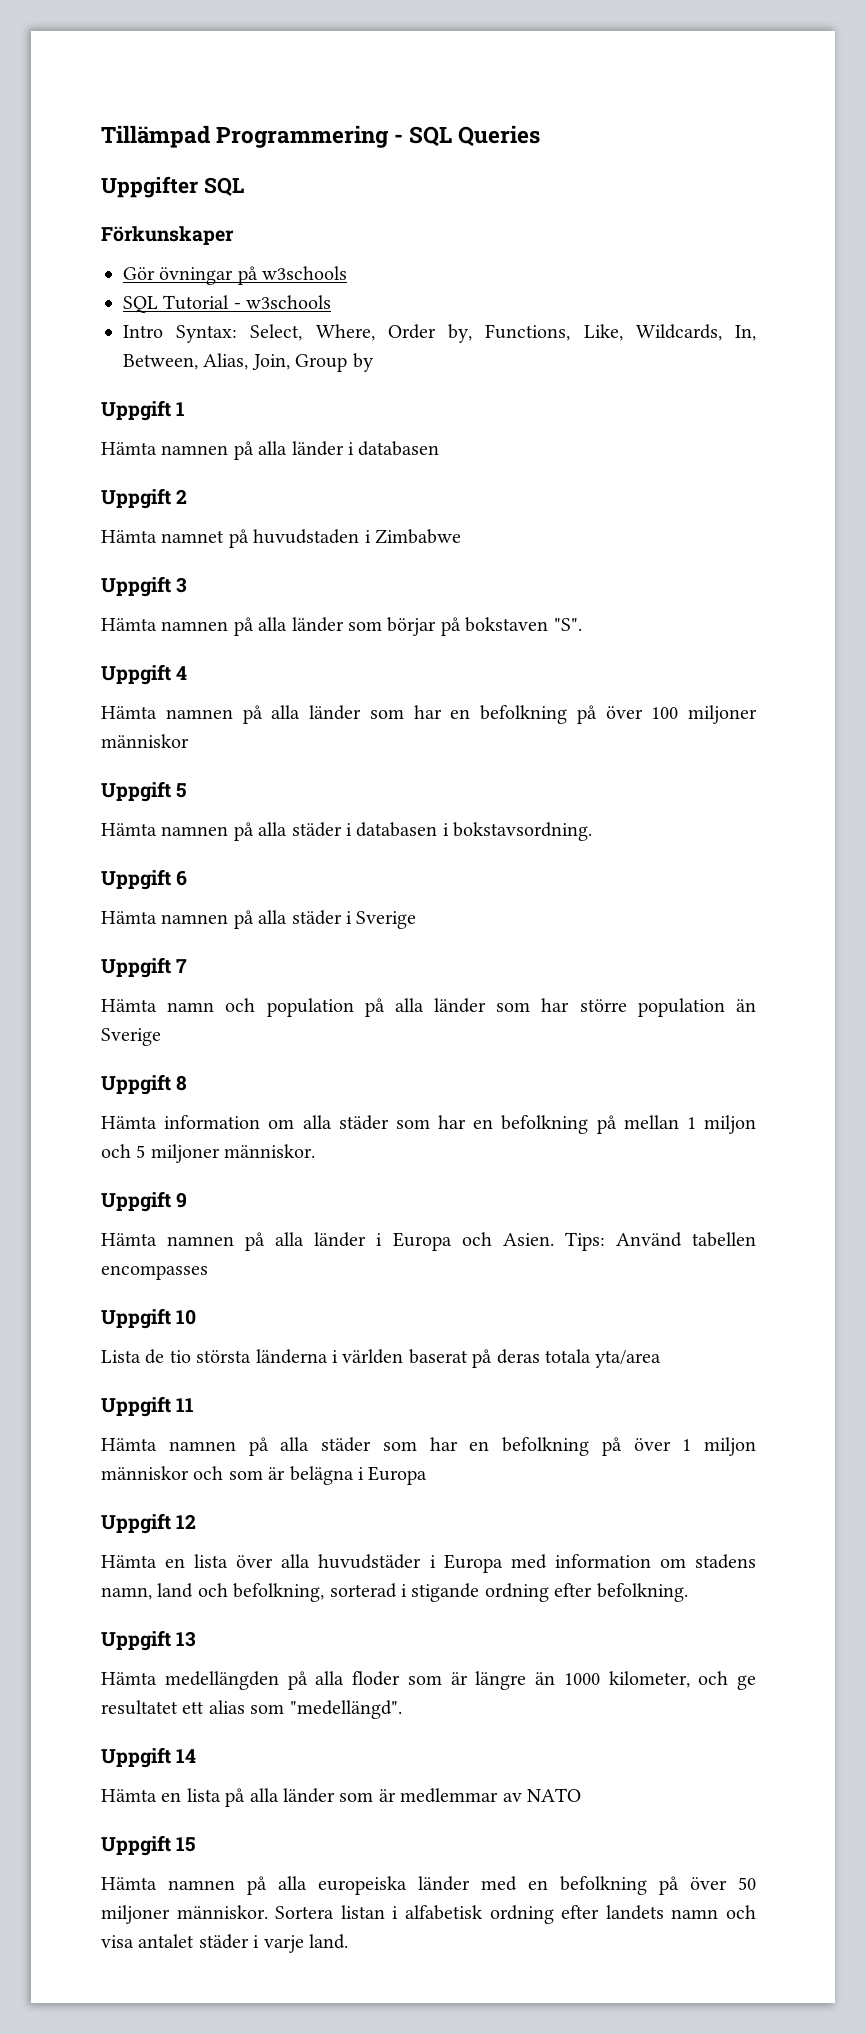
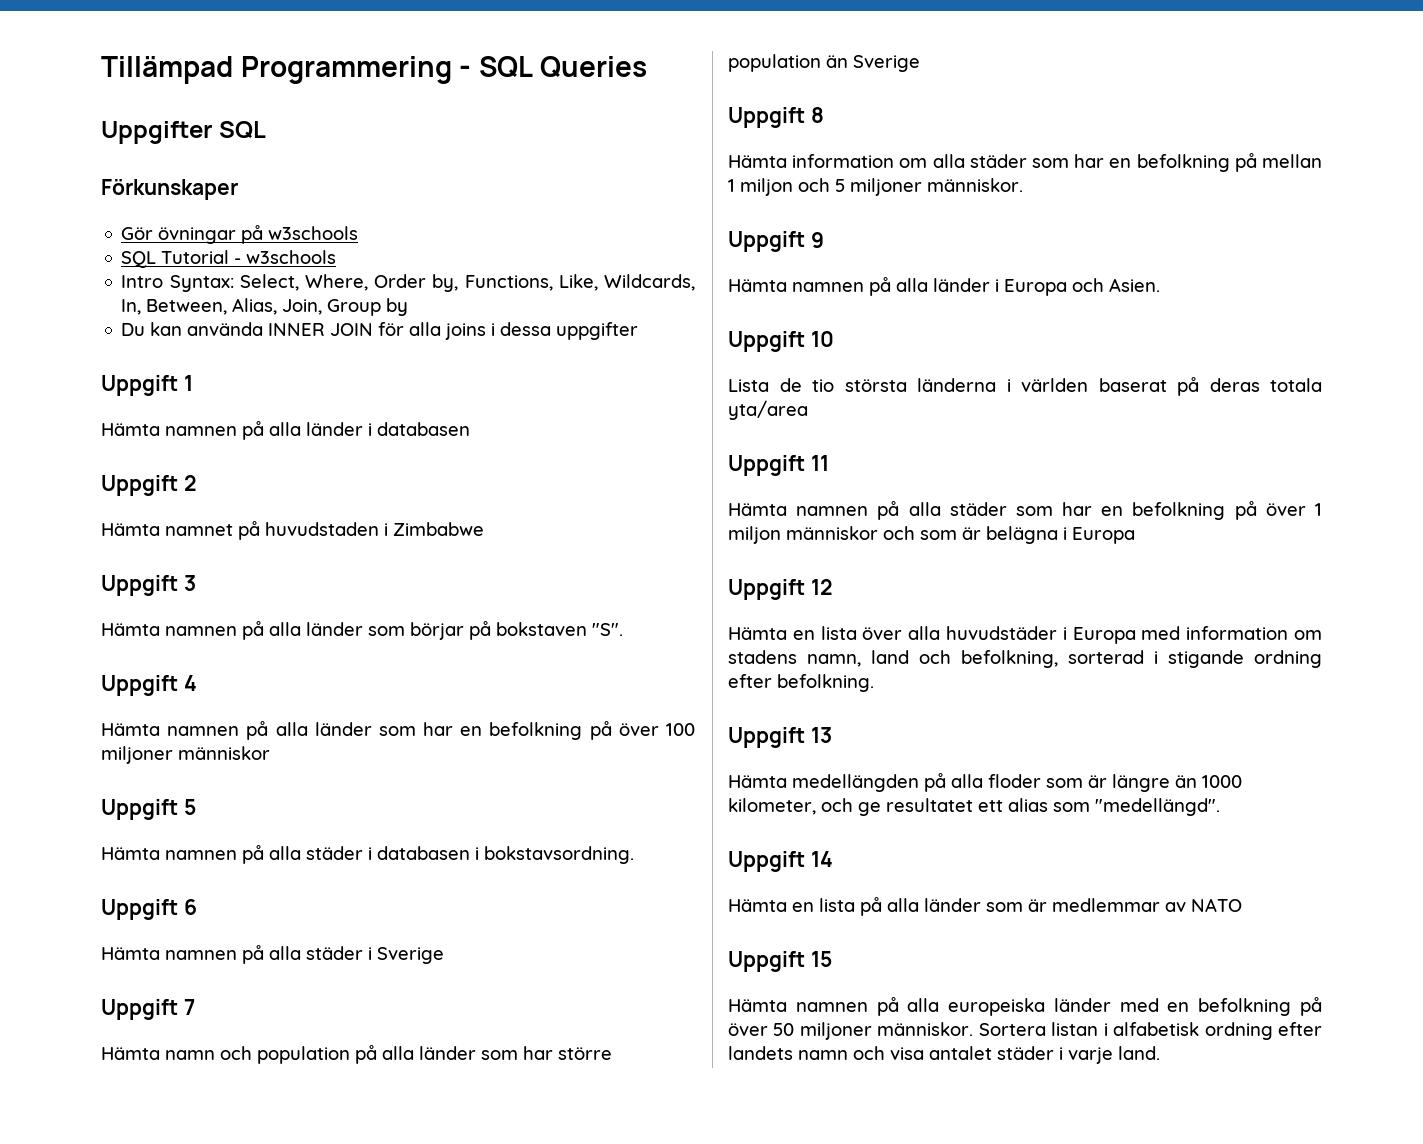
(374, 362) none -> [121,322,639,340] // Du kan använda INNER JOIN för alla joins i dessa uppgifter
[564,1232,757,1251] [101,1265,208,1280] Tips: Använd tabellen encompasses -> (1160, 285) none

